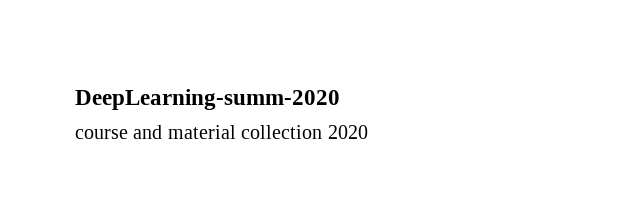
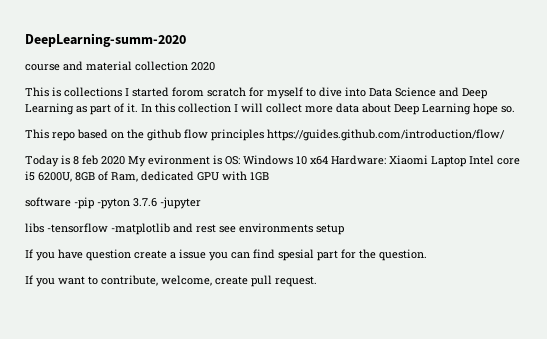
(368, 132) none -> [25,87,487,99] [25,103,515,115] [25,129,505,141] [25,155,520,167] [25,171,269,182] [25,197,201,209] [25,223,344,235] [25,249,427,261] [25,275,317,287] // This is collections I started forom scratch for myself to dive into Data Science and Deep Learning as part of it. In this collection I will collect more data about Deep Learning hope so. // This repo based on the github flow principles https://guides.github.com/introduction/flow/ // Today is 8 feb 2020 My evironment is OS: Windows 10 x64 Hardware: Xiaomi Laptop Intel core i5 6200U, 8GB of Ram, dedicated GPU with 1GB // software -pip -pyton 3.7.6 -jupyter // libs -tensorflow -matplotlib and rest see environments setup // If you have question create a issue you can find spesial part for the question. // If you want to contribute, welcome, create pull request.

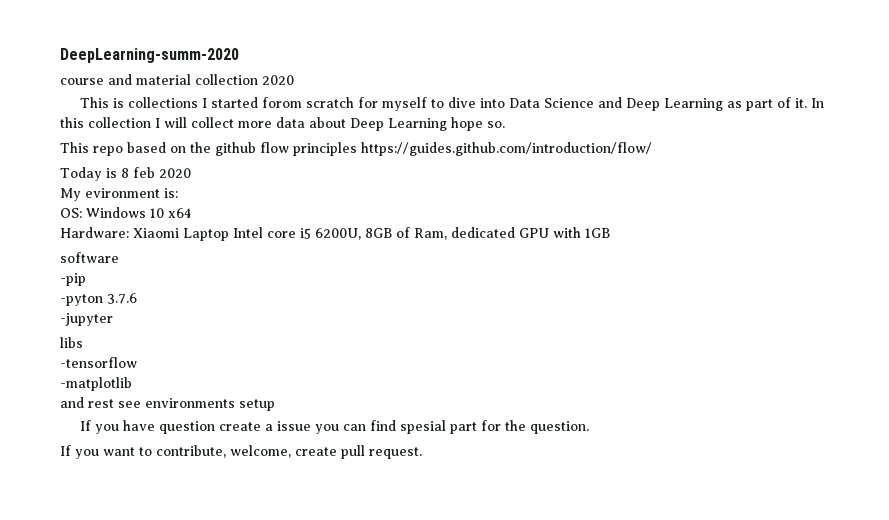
(125, 160) none -> (191, 173) //
[213,155,222,165] is -> [164,188,178,198] is: //
(328, 160) none -> (191, 213) //
(71, 202) none -> (119, 257) //
(94, 203) none -> (86, 279) //
(157, 202) none -> (137, 298) //
(44, 228) none -> (83, 342) //
(108, 228) none -> (137, 362) //
(170, 229) none -> (132, 384) //

